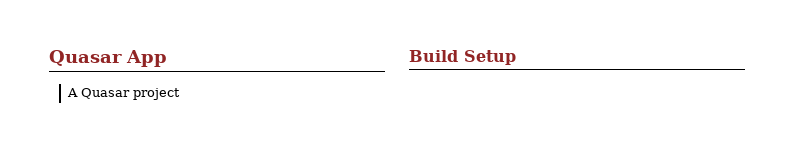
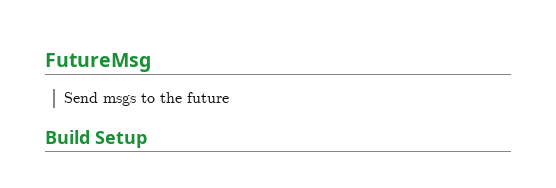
[49,50,167,67] [66,88,180,100] Quasar App // A Quasar project -> [45,53,151,72] [63,92,229,106] FutureMsg // Send msgs to the future

